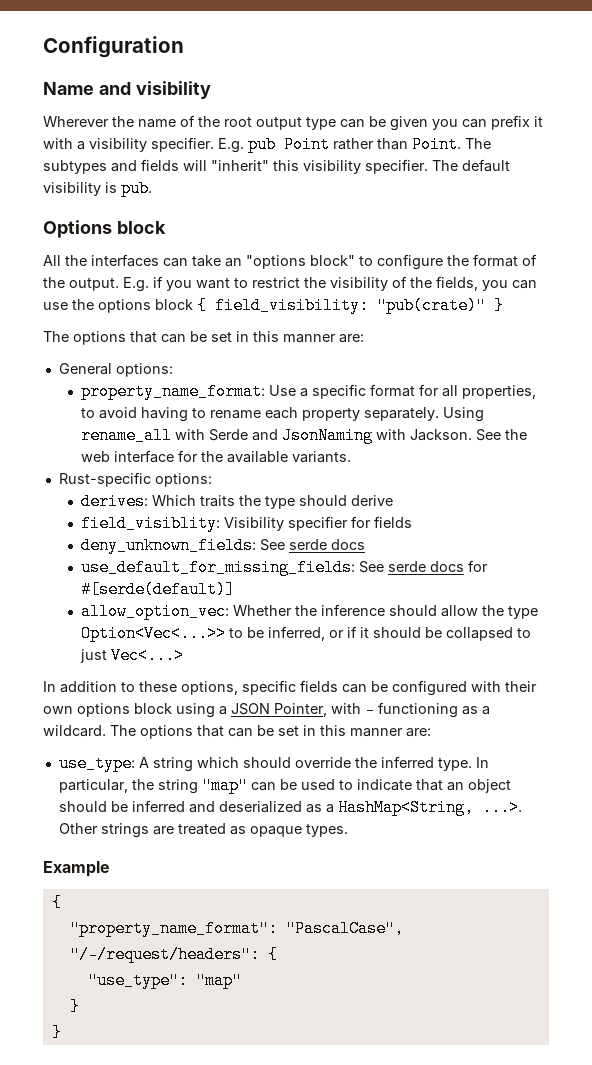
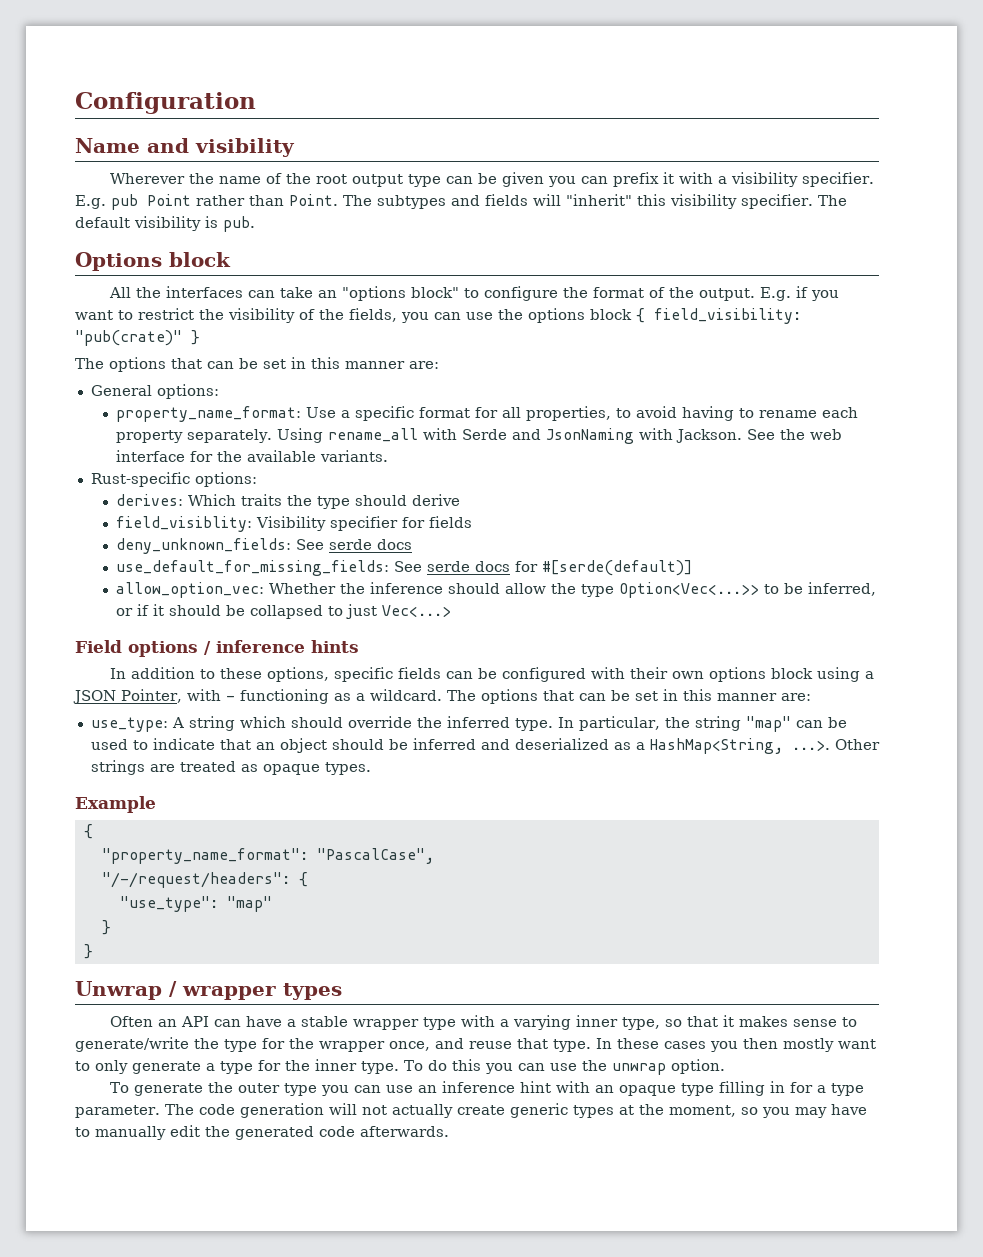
(184, 655) none -> [75,640,359,657] // Field options / inference hints
(62, 1032) none -> [75,981,342,1000] [109,1015,857,1030] [75,1037,876,1052] [75,1059,725,1075] [109,1081,864,1096] [75,1103,867,1118] [75,1125,449,1140] // Unwrap / wrapper types // Often an API can have a stable wrapper type with a varying inner type, so that it makes sense to generate/write the type for the wrapper once, and reuse that type. In these cases you then mostly want to only generate a type for the inner type. To do this you can use the unwrap option. // To generate the outer type you can use an inference hint with an opaque type filling in for a type parameter. The code generation will not actually create generic types at the moment, so you may have to manually edit the generated code afterwards.

